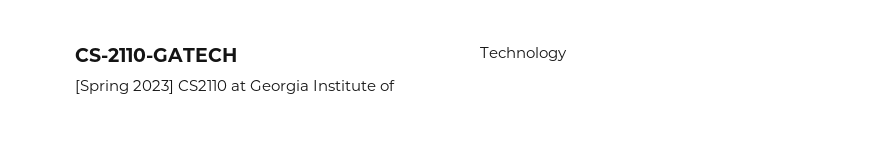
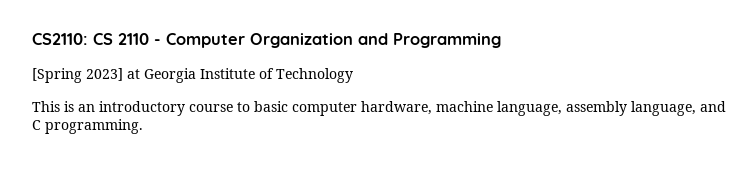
[75,48,237,62] CS-2110-GATECH -> [32,33,501,48] CS2110: CS 2110 - Computer Organization and Programming
[178,80,228,91] CS2110 -> (123, 74) none
(567, 54) none -> [32,101,726,116] [32,119,143,134] // This is an introductory course to basic computer hardware, machine language, assembly language, and C programming.

